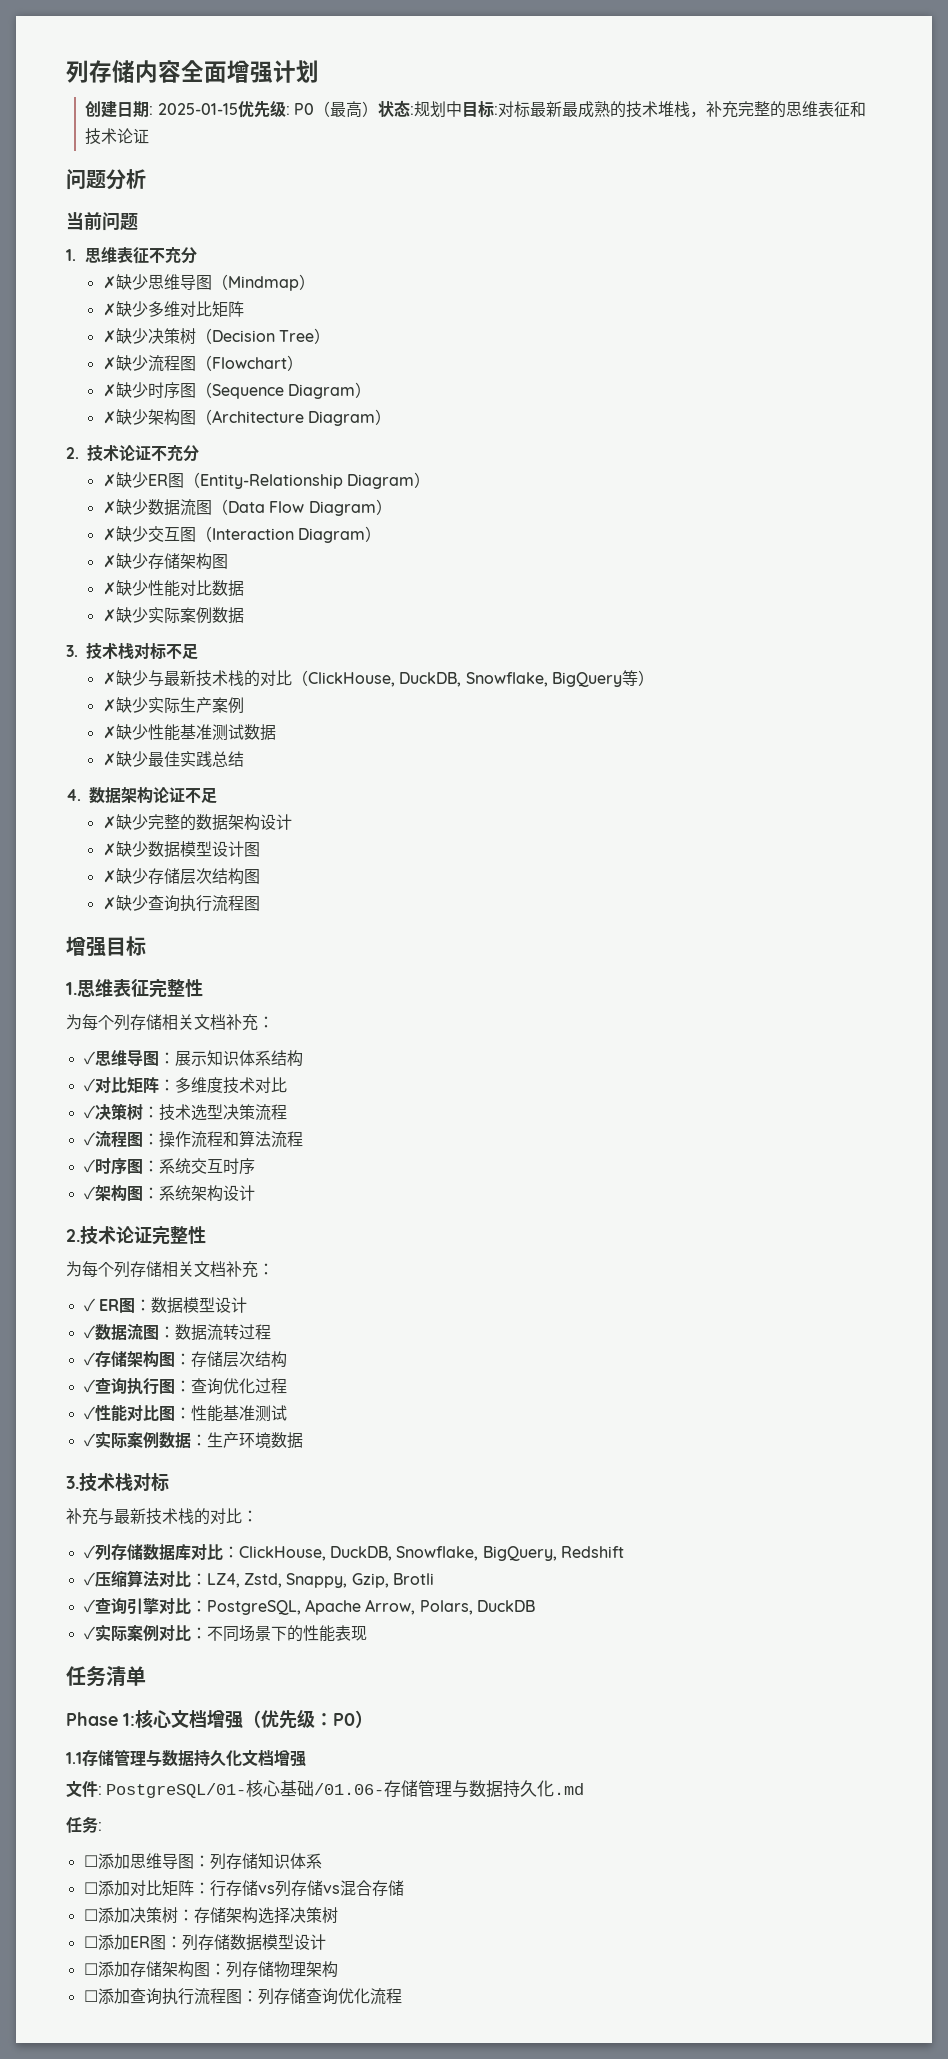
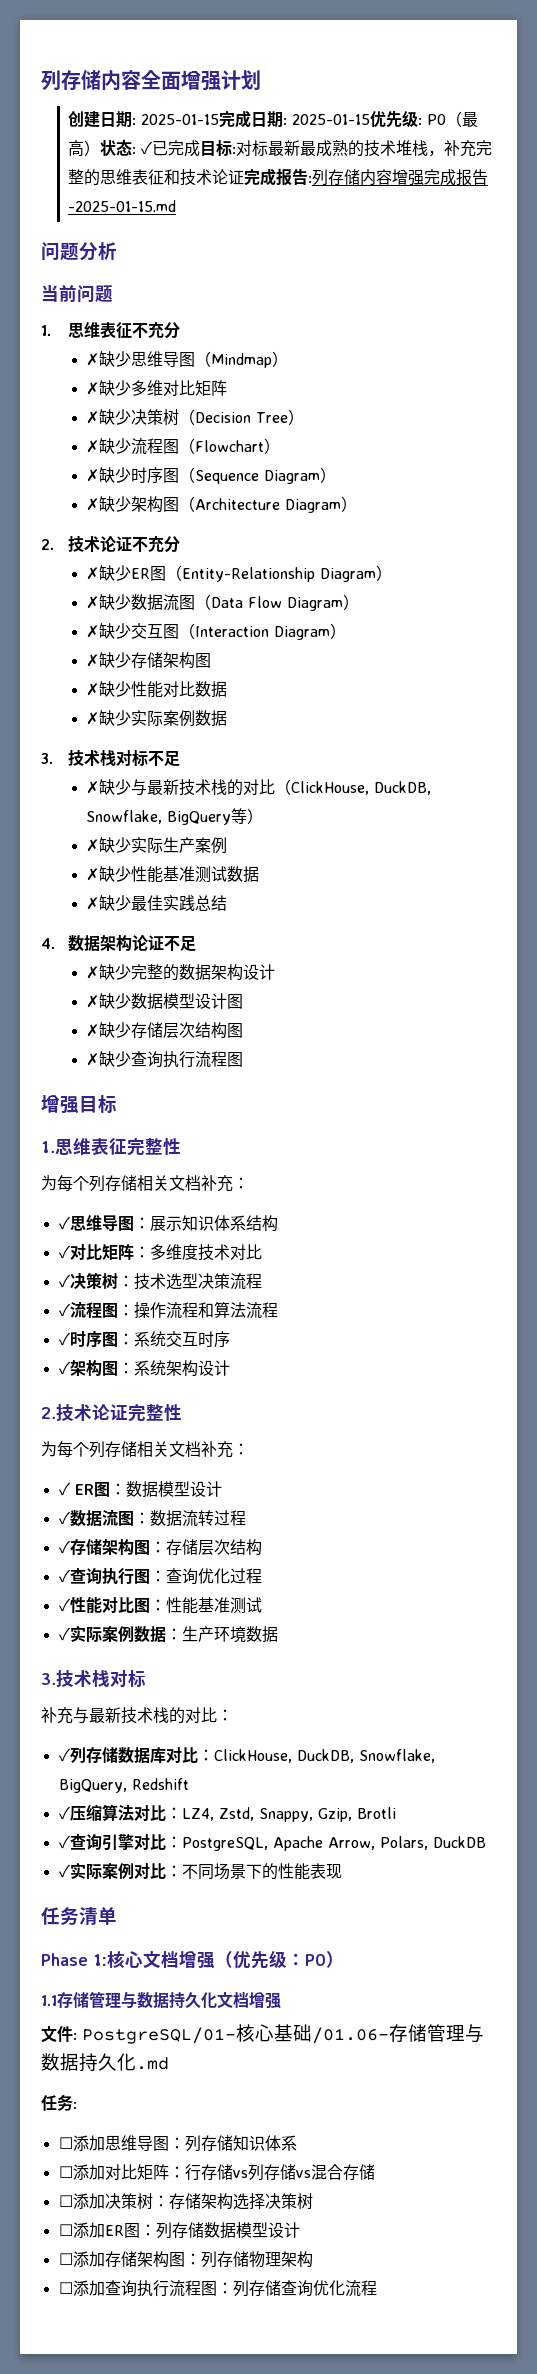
(238, 109) none -> [219,110,371,128] 完成日期: 2025-01-15
[413,101,462,117] 规划中 -> [141,140,201,157] ✓已完成
(150, 136) none -> [244,168,489,186] [68,200,177,212] 完成报告:列存储内容增强完成报告-2025-01-15.md

